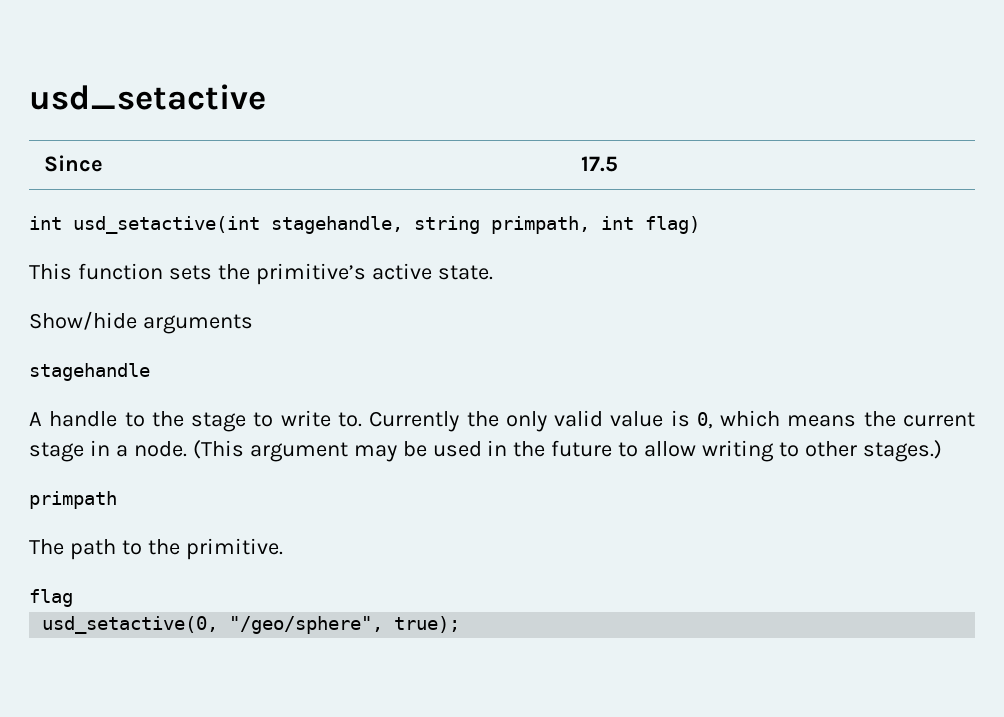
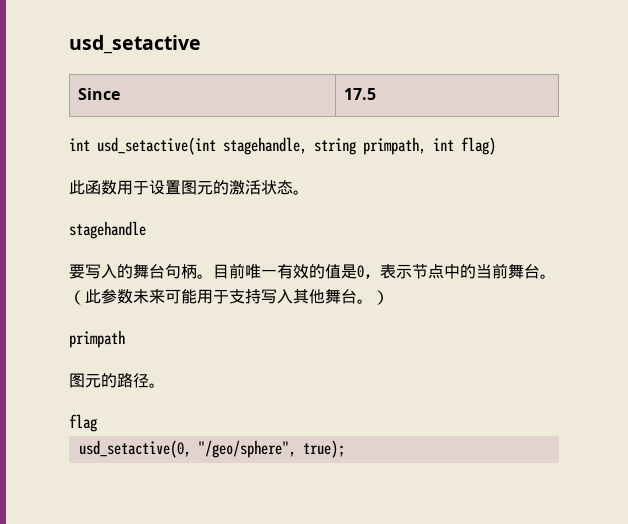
[29,263,493,285] [29,311,253,334] [29,363,150,381] [29,410,976,432] [29,440,942,462] [29,491,117,509] [29,538,283,560] This function sets the primitive’s active state. // Show/hide arguments // stagehandle // A handle to the stage to write to. Currently the only valid value is 0, which means the current stage in a node. (This argument may be used in the future to allow writing to other stages.) // primpath // The path to the primitive. -> [69,180,309,195] [69,221,146,239] [69,263,556,279] [69,289,389,305] [69,330,125,348] [69,373,165,388] 此函数用于设置图元的激活状态。 // stagehandle // 要写入的舞台句柄。目前唯一有效的值是0，表示节点中的当前舞台。（此参数未来可能用于支持写入其他舞台。） // primpath // 图元的路径。

